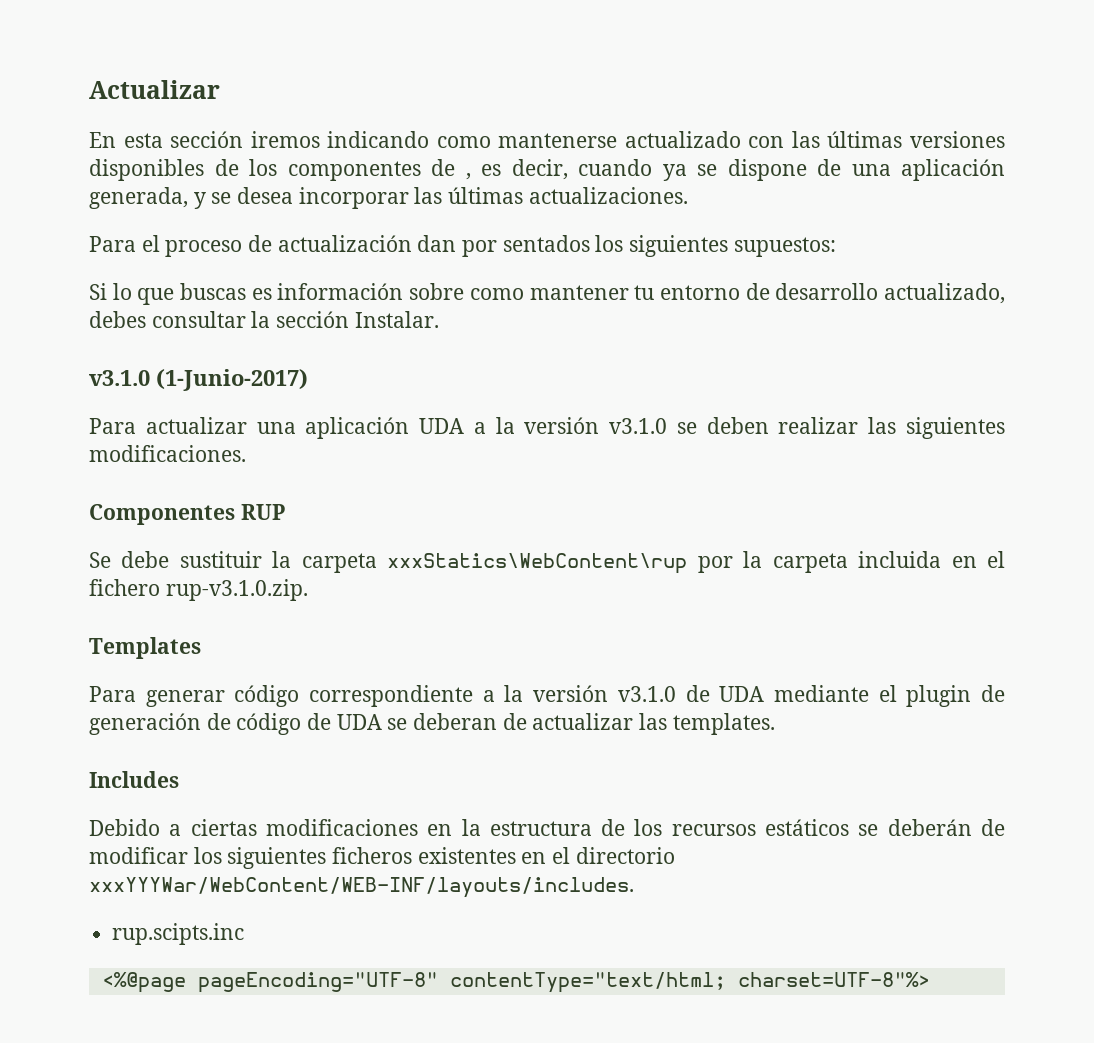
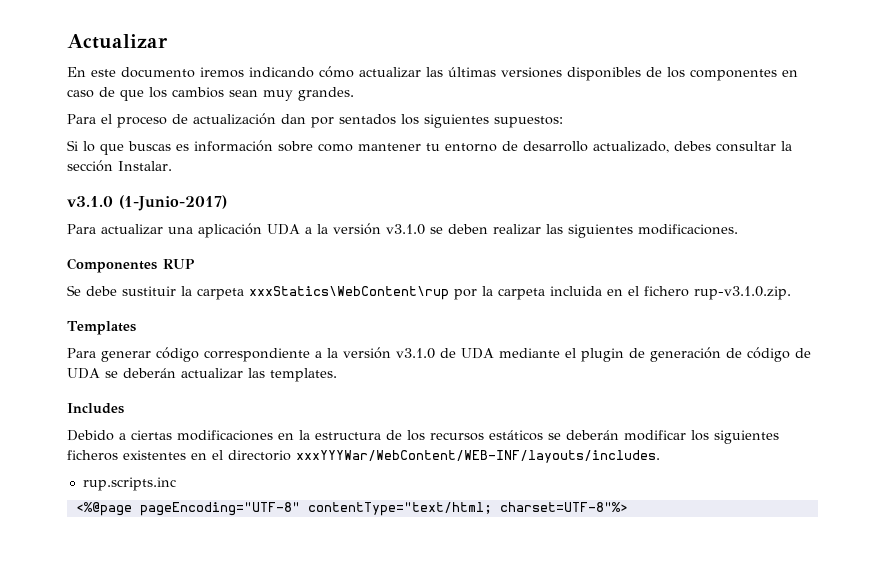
[123,131,785,148] esta sección iremos indicando como mantenerse actualizado con -> [91,66,421,78] este documento iremos indicando cómo actualizar
[431,159,1005,181] [89,187,688,209] de , es decir, cuando ya se dispone de una aplicación generada, y se desea incorporar las últimas actualizaciones. -> [782,70,798,77] [67,87,354,101] en caso de que los cambios sean muy grandes.
[413,713,527,730] deberan de -> [123,368,176,378] deberán
[980,819,1005,836] de -> (619, 435) none
[112,923,245,945] rup.scipts.inc -> [82,477,176,491] rup.scripts.inc

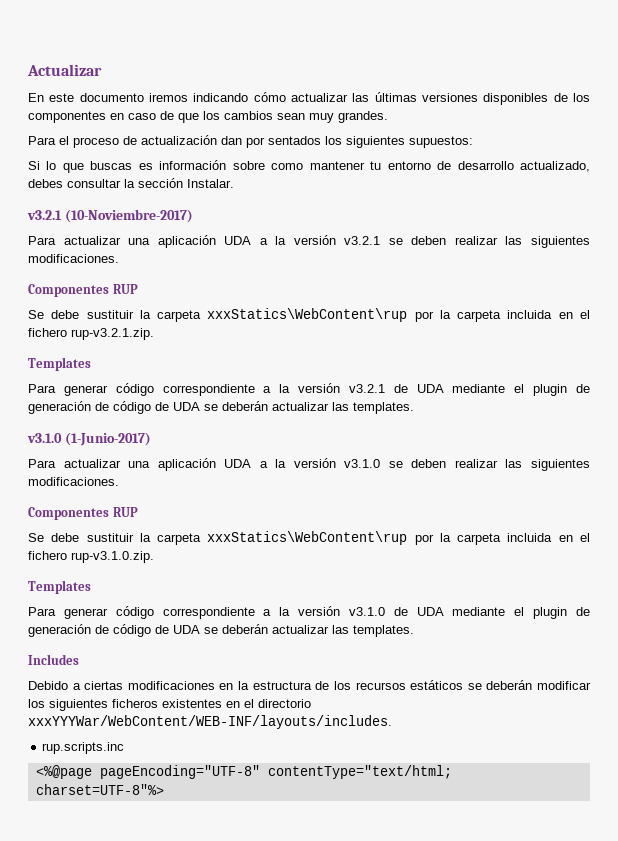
(172, 166) none -> [27,209,193,223] [28,235,591,248] [28,254,119,263] [28,284,138,297] [28,308,590,322] [28,328,154,340] [28,357,91,371] [28,383,590,396] [28,401,414,414] // v3.2.1 (10-Noviembre-2017) // Para actualizar una aplicación UDA a la versión v3.2.1 se deben realizar las siguientes modificaciones. // Componentes RUP // Se debe sustituir la carpeta xxxStatics\WebContent\rup por la carpeta incluida en el fichero rup-v3.2.1.zip. // Templates // Para generar código correspondiente a la versión v3.2.1 de UDA mediante el plugin de generación de código de UDA se deberán actualizar las templates.

